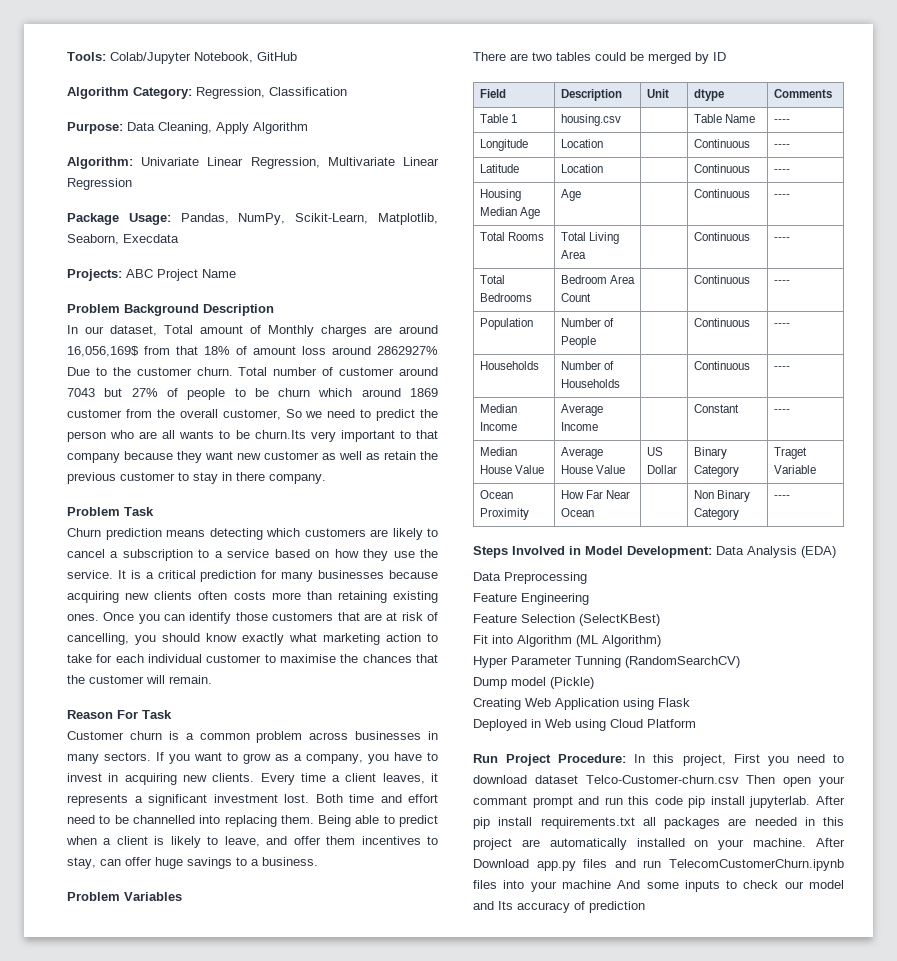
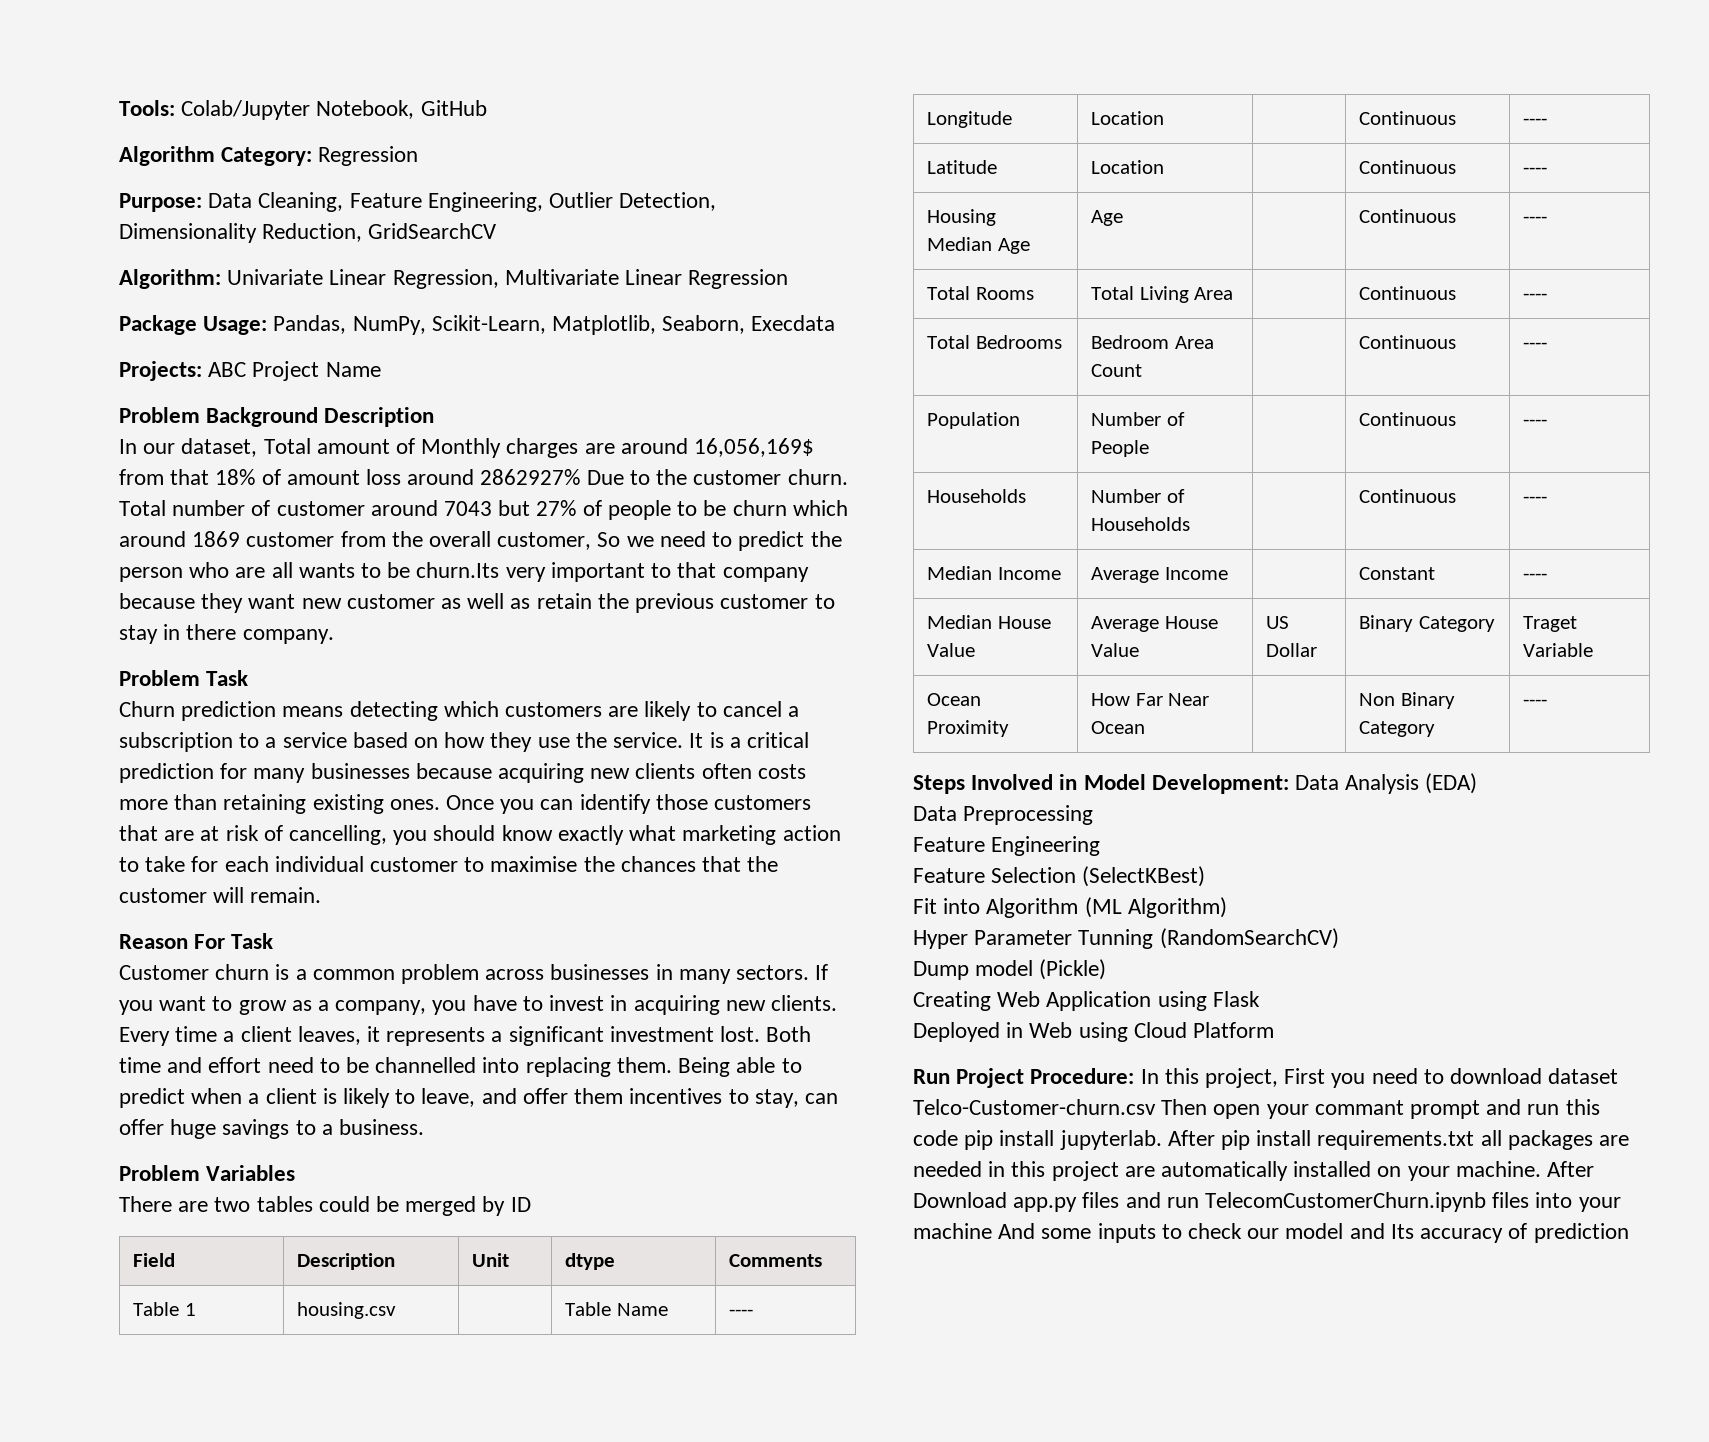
[196,87,347,99] Regression, Classification -> [318,146,419,166] Regression
[216,122,308,134] Apply Algorithm -> [349,192,717,212] [119,223,497,243] Feature Engineering, Outlier Detection, Dimensionality Reduction, GridSearchCV

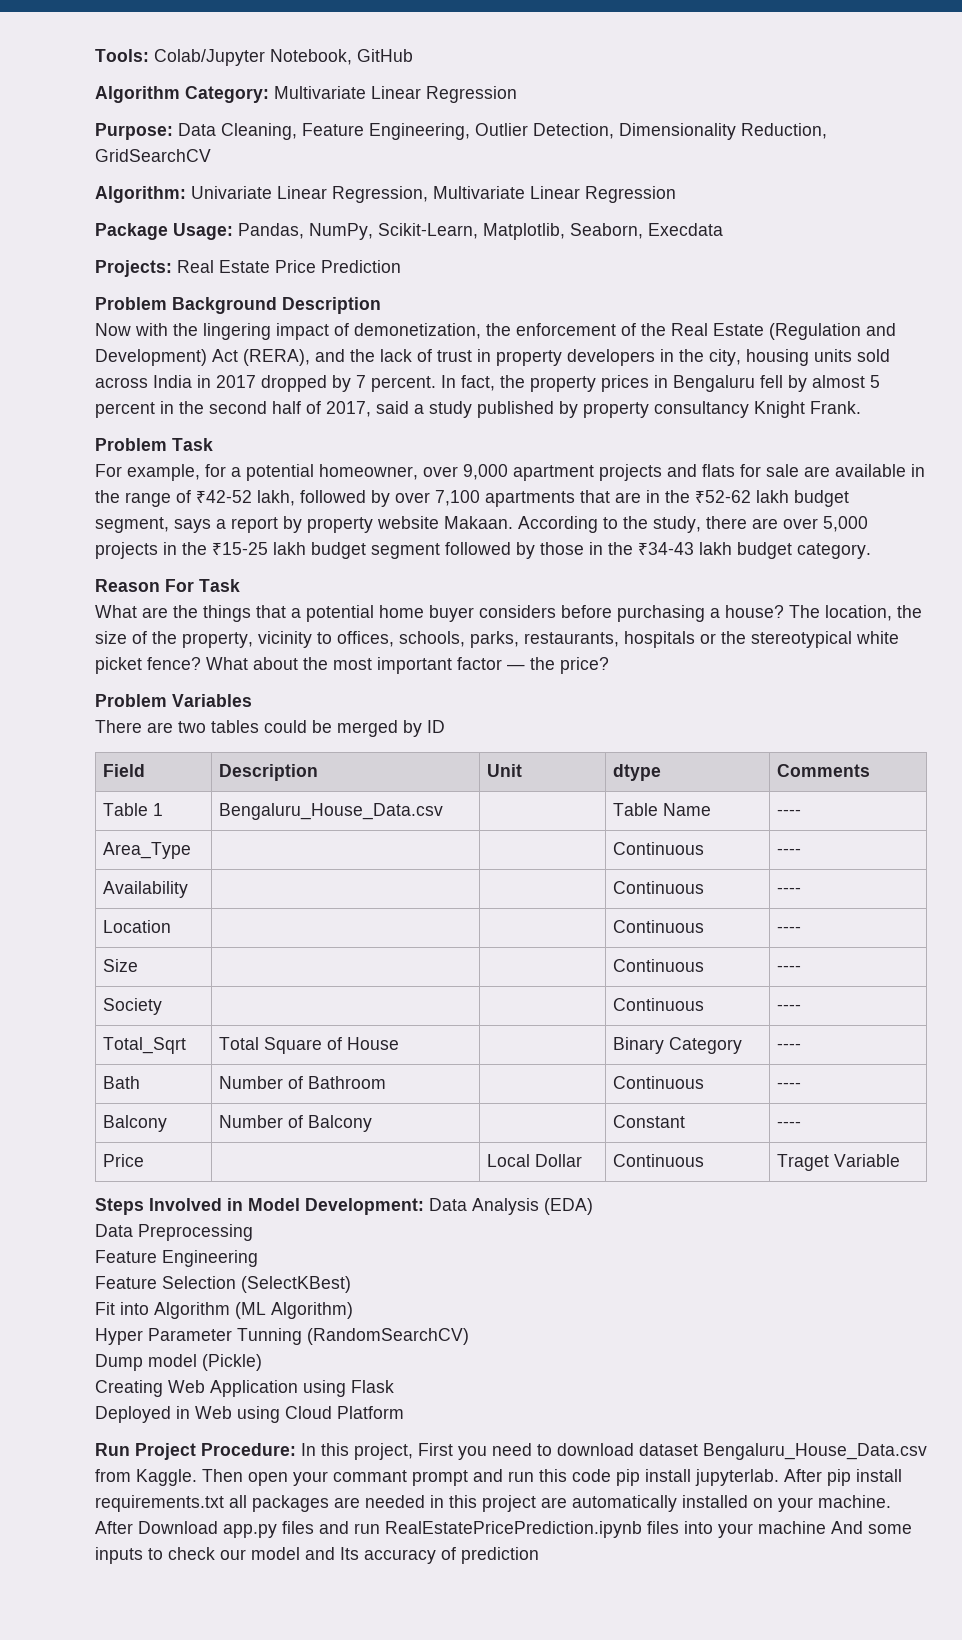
(313, 156) none -> [274,86,421,99] Multivariate Linear
[208,361,381,381] ABC Project Name -> [177,260,401,273] Real Estate Price Prediction
[119,438,815,458] [119,469,848,485] [119,500,848,520] [119,531,842,551] [119,562,809,582] [119,593,835,613] [119,624,334,644] [119,670,249,686] [119,701,800,721] [119,732,809,752] [119,763,806,783] [119,794,812,814] [119,825,841,845] [119,856,779,872] [119,887,322,903] [119,933,274,949] [119,964,829,984] [119,995,837,1015] [119,1026,812,1046] [119,1057,802,1077] [119,1088,838,1108] [119,1119,425,1139] In our dataset, Total amount of Monthly charges are around 16,056,169$ from that 18% of amount loss around 2862927% Due to the customer churn. Total number of customer around 7043 but 27% of people to be churn which around 1869 customer from the overall customer, So we need to predict the person who are all wants to be churn.Its very important to that company because they want new customer as well as retain the previous customer to stay in there company. // Problem Task // Churn prediction means detecting which customers are likely to cancel a subscription to a service based on how they use the service. It is a critical prediction for many businesses because acquiring new clients often costs more than retaining existing ones. Once you can identify those customers that are at risk of cancelling, you should know exactly what marketing action to take for each individual customer to maximise the chances that the customer will remain. // Reason For Task // Customer churn is a common problem across businesses in many sectors. If you want to grow as a company, you have to invest in acquiring new clients. Every time a client leaves, it represents a significant investment lost. Both time and effort need to be channelled into replacing them. Being able to predict when a client is likely to leave, and offer them incentives to stay, can offer huge savings to a business. -> [95,323,896,340] [95,349,890,366] [95,375,880,392] [95,401,861,418] [95,438,213,451] [95,464,925,481] [95,490,849,507] [95,516,868,533] [95,542,871,559] [95,579,240,592] [95,605,922,622] [95,631,899,648] [95,657,609,674] Now with the lingering impact of demonetization, the enforcement of the Real Estate (Regulation and Development) Act (RERA), and the lack of trust in property developers in the city, housing units sold across India in 2017 dropped by 7 percent. In fact, the property prices in Bengaluru fell by almost 5 percent in the second half of 2017, said a study published by property consultancy Knight Frank. // Problem Task // For example, for a potential homeowner, over 9,000 apartment projects and flats for sale are available in the range of ₹42-52 lakh, followed by over 7,100 apartments that are in the ₹52-62 lakh budget segment, says a report by property website Makaan. According to the study, there are over 5,000 projects in the ₹15-25 lakh budget segment followed by those in the ₹34-43 lakh budget category. // Reason For Task // What are the things that a potential home buyer considers before purchasing a house? The location, the size of the property, vicinity to offices, schools, parks, restaurants, hospitals or the stereotypical white picket fence? What about the most important factor — the price?
[296,1302,396,1319] housing.csv -> [219,803,444,820] Bengaluru_House_Data.csv
[926,111,1012,128] [1090,111,1164,125] [1358,111,1456,125] [1522,118,1547,125] [926,160,997,174] [1090,160,1164,174] [1358,160,1456,174] [1522,167,1547,174] [926,209,996,226] [926,237,1030,254] [1090,210,1123,226] [1358,209,1456,223] [1522,216,1547,223] [926,286,1034,300] [1090,286,1234,303] [1358,286,1456,300] [1522,293,1547,300] [926,335,1062,349] [1090,335,1214,349] [1090,364,1142,377] [1358,335,1456,349] [1522,342,1547,349] [926,412,1020,429] [1090,412,1185,426] [1090,440,1149,457] [1358,412,1456,426] [1522,419,1547,426] [926,489,1026,503] [1090,489,1185,503] [1090,517,1190,531] [1358,489,1456,503] [1522,496,1547,503] [926,566,1061,580] [1090,567,1228,583] [1358,567,1435,580] [1522,573,1547,580] [926,615,1051,629] [926,643,975,657] [1090,616,1218,632] [1090,643,1139,657] [1265,616,1289,629] Longitude | Location | | Continuous | ---- // Latitude | Location | | Continuous | ---- // Housing Median Age | Age | | Continuous | ---- // Total Rooms | Total Living Area | | Continuous | ---- // Total Bedrooms | Bedroom Area Count | | Continuous | ---- // Population | Number of People | | Continuous | ---- // Households | Number of Households | | Continuous | ---- // Median Income | Average Income | | Constant | ---- // Median House Value | Average House Value | US -> [103,842,192,859] [613,842,705,855] [777,848,802,855] [103,881,189,898] [613,881,705,894] [777,887,802,894] [103,920,172,933] [613,920,705,933] [777,926,802,933] [103,959,139,972] [613,959,705,972] [777,965,802,972] [103,998,163,1015] [613,998,705,1011] [777,1004,802,1011] [103,1037,187,1054] [219,1037,400,1054] [613,1037,743,1054] [777,1043,802,1050] [103,1076,141,1089] [219,1076,387,1089] [613,1076,705,1089] [777,1082,802,1089] [103,1115,168,1132] [219,1115,373,1132] [613,1115,686,1128] [777,1121,802,1128] [103,1154,145,1167] [487,1154,531,1167] Area_Type | | | Continuous | ---- // Availability | | | Continuous | ---- // Location | | | Continuous | ---- // Size | | | Continuous | ---- // Society | | | Continuous | ---- // Total_Sqrt | Total Square of House | | Binary Category | ---- // Bath | Number of Bathroom | | Continuous | ---- // Balcony | Number of Balcony | | Constant | ---- // Price | | Local
[1358,615,1495,632] Binary Category -> [613,1154,705,1167] Continuous
[926,693,981,706] [926,720,1009,737] [1090,693,1210,706] [1090,721,1145,734] [1358,692,1455,709] [1358,721,1435,737] [1522,699,1547,706] // Ocean Proximity | How Far Near Ocean | | Non Binary Category | ---- -> (901, 1160) none
[913,1099,1156,1115] Telco-Customer-churn.csv -> [703,1443,927,1460] [95,1469,197,1486] Bengaluru_House_Data.csv from Kaggle.
[1205,1192,1487,1212] TelecomCustomerChurn.ipynb -> [385,1521,642,1538] RealEstatePricePrediction.ipynb

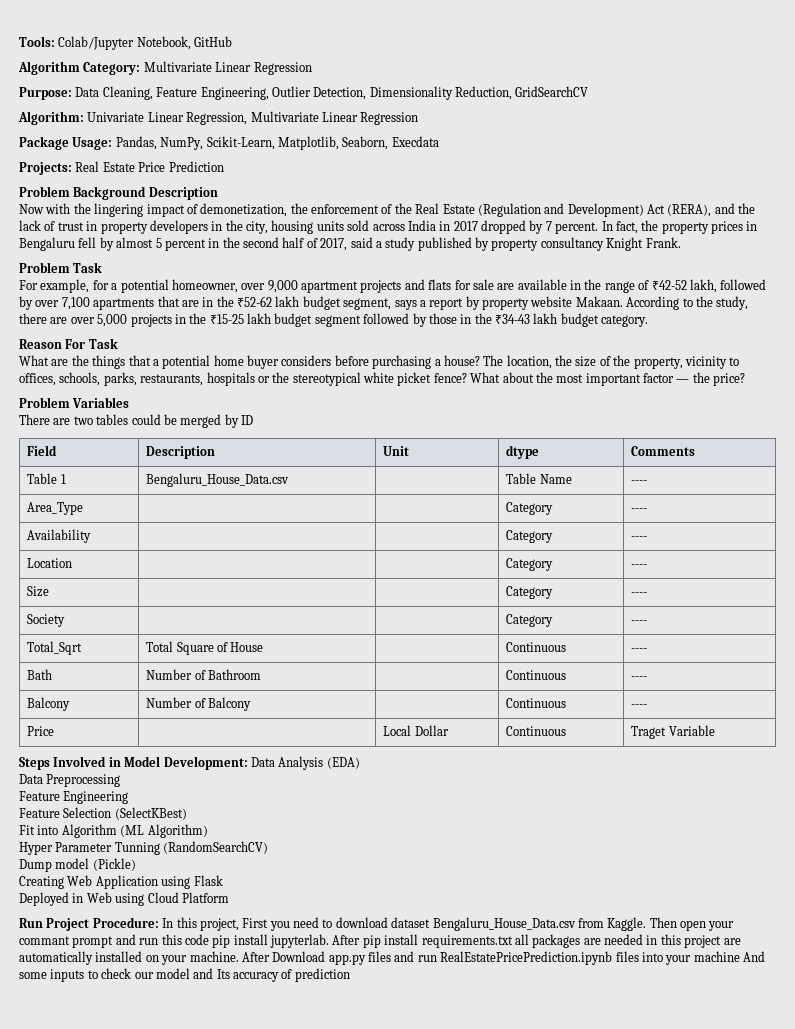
[613,842,705,855] Continuous -> [506,502,554,515] Category
[613,881,705,894] Continuous -> [506,530,554,543] Category
[613,920,705,933] Continuous -> [506,558,554,571] Category
[613,959,705,972] Continuous -> [506,586,554,599] Category
[613,998,705,1011] Continuous -> [506,614,554,627] Category
[613,1037,743,1054] Binary Category -> [506,642,567,652] Continuous
[613,1115,686,1128] Constant -> [506,698,567,708] Continuous

